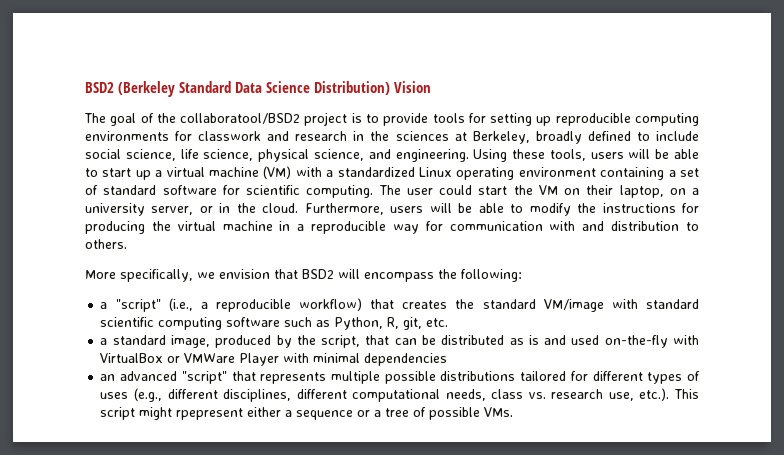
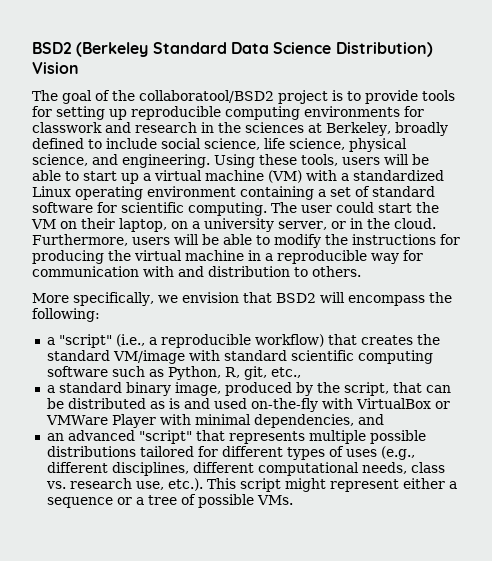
[426,318,449,327] etc. -> [270,367,301,378] etc.,
(166, 340) none -> [125,382,171,396] binary
[364,353,448,366] dependencies -> [253,414,384,428] dependencies, and
[176,408,244,420] rpepresent -> [329,479,399,492] represent

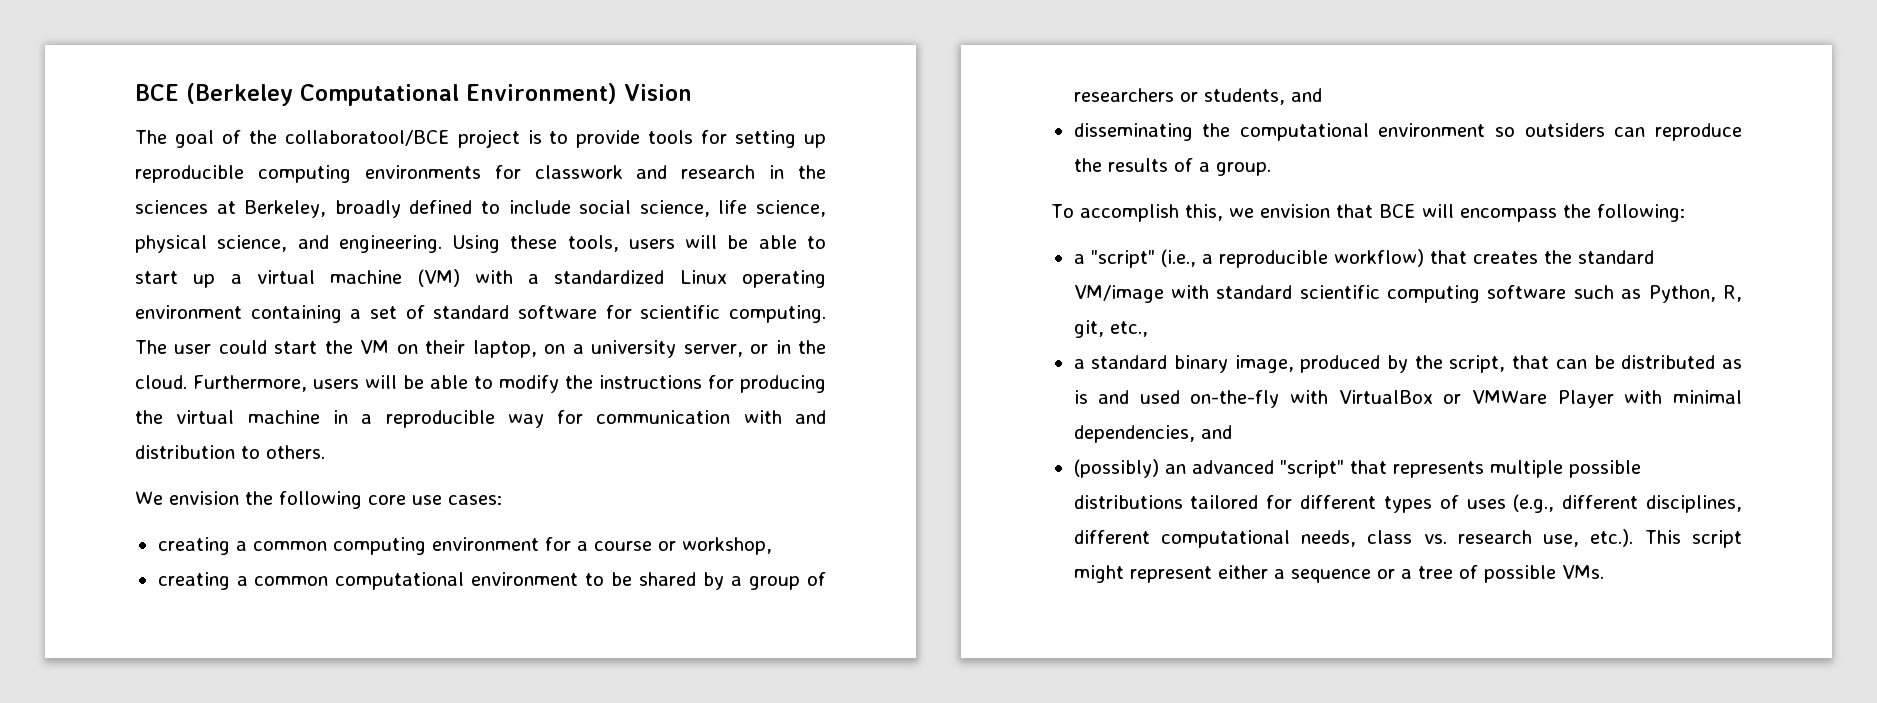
[32,42,433,57] BSD2 (Berkeley Standard Data Science Distribution) -> [135,83,617,106] BCE (Berkeley Computational Environment)
[139,90,274,103] collaboratool/BSD2 -> [284,130,450,146] collaboratool/BCE
[32,292,154,306] More specifically, -> [135,491,502,509] [157,537,772,555] [157,572,827,590] [1073,88,1322,105] [1073,123,1742,141] [1073,158,1271,176] [1051,204,1223,222] We envision the following core use cases: // creating a common computing environment for a course or workshop, // creating a common computational environment to be shared by a group of researchers or students, and // disseminating the computational environment so outsiders can reproduce the results of a group. // To accomplish this,
[275,293,316,303] BSD2 -> [1378,204,1416,218] BCE
(384, 419) none -> [1073,459,1159,478] (possibly)

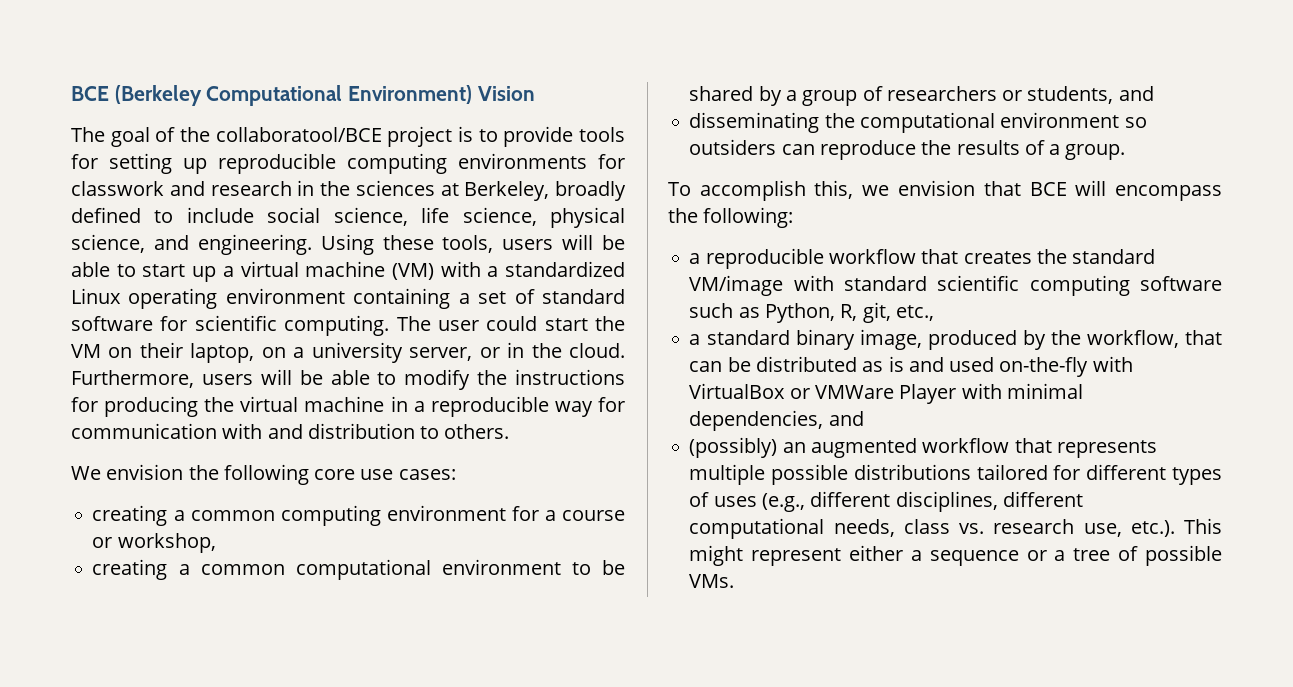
[1090,249,1424,268] "script" (i.e., a reproducible workflow) -> [705,248,916,269] reproducible workflow
[1449,355,1506,373] script, -> [1086,330,1179,348] workflow,
[1191,460,1344,478] advanced "script" -> [810,438,1010,458] augmented workflow
[1692,530,1742,548] script -> (1222, 526) none

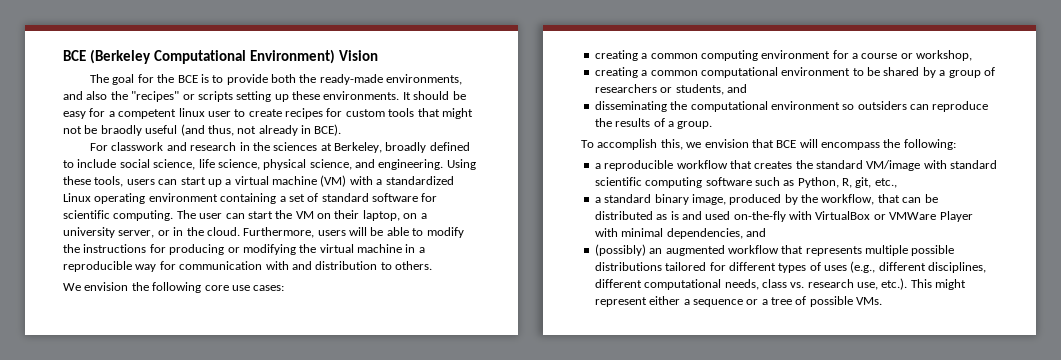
[155,126,625,147] [71,153,625,174] of the collaboratool/BCE project is to provide tools for setting up reproducible computing environments for -> [137,74,463,85] [63,91,466,102] [63,108,473,119] [63,124,342,136] [90,143,109,151] for the BCE is to provide both the ready-made environments, and also the "recipes" or scripts setting up these environments. It should be easy for a competent linux user to create recipes for custom tools that might not be braodly useful (and thus, not already in BCE). // For
[562,234,625,250] [71,262,136,277] will be able to -> [158,179,178,185] can
[486,316,538,331] could -> [225,213,245,219] can
(199, 406) none -> [227,244,296,255] or modifying

